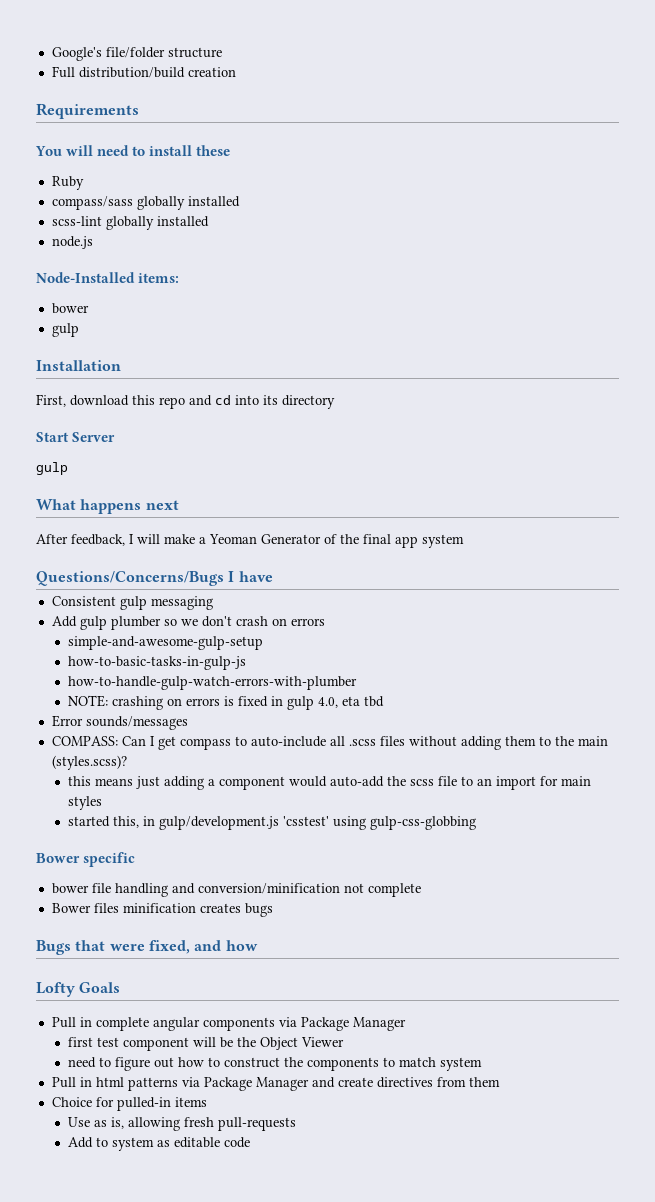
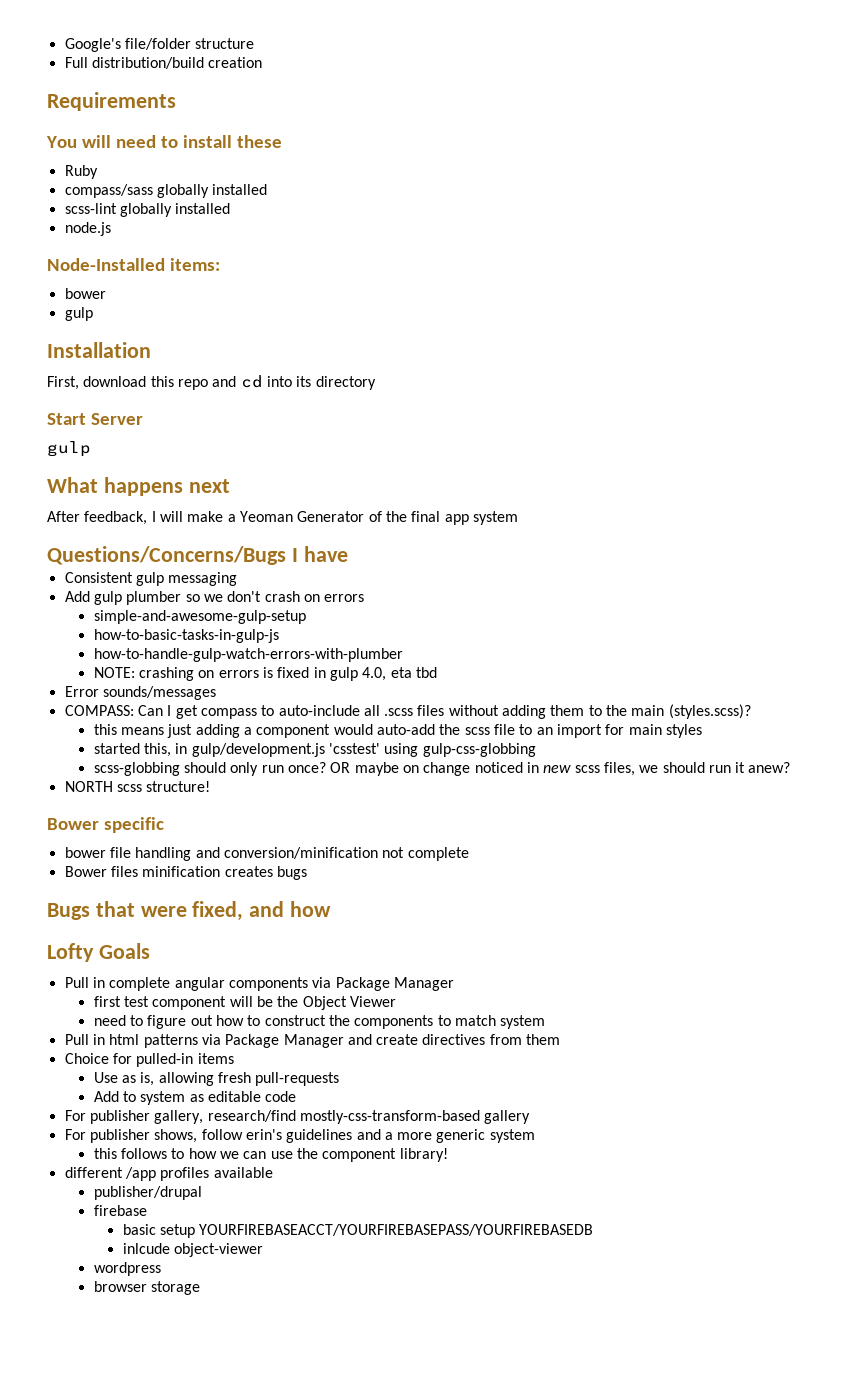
(477, 823) none -> [93,762,791,776] [64,781,211,792] // scss-globbing should only run once? OR maybe on change noticed in new scss files, we should run it anew? // NORTH scss structure!
(251, 1142) none -> [64,1110,531,1124] [64,1129,535,1143] [93,1148,448,1162] [64,1167,273,1181] [93,1186,202,1200] [93,1205,147,1216] [122,1224,594,1238] [122,1243,264,1257] [93,1262,161,1276] [93,1281,201,1295] // For publisher gallery, research/find mostly-css-transform-based gallery // For publisher shows, follow erin's guidelines and a more generic system // this follows to how we can use the component library! // different /app profiles available // publisher/drupal // firebase // basic setup YOURFIREBASEACCT/YOURFIREBASEPASS/YOURFIREBASEDB // inlcude object-viewer // wordpress // browser storage

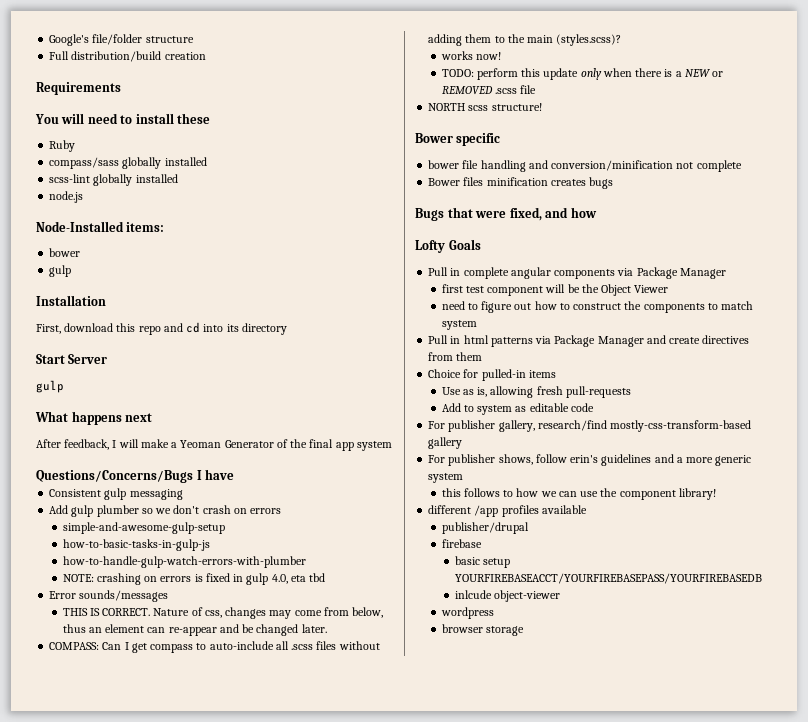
(216, 693) none -> [62,607,384,619] [62,624,327,636] // THIS IS CORRECT. Nature of css, changes may come from below, thus an element can re-appear and be changed later.
[93,724,702,738] [93,743,536,757] [93,762,791,776] this means just adding a component would auto-add the scss file to an import for main styles // started this, in gulp/development.js 'csstest' using gulp-css-globbing // scss-globbing should only run once? OR maybe on change noticed in new scss files, we should run it anew? -> [440,51,501,60] [441,68,724,80] [441,85,537,95] works now! // TODO: perform this update only when there is a NEW or REMOVED .scss file

